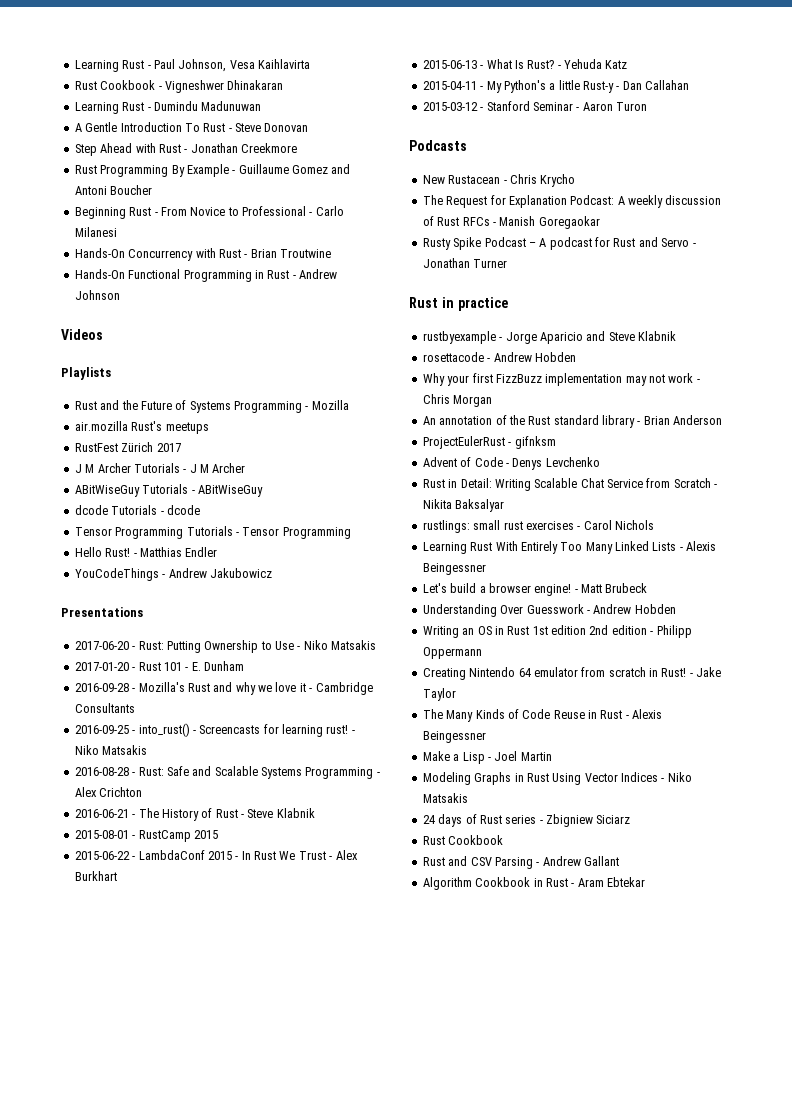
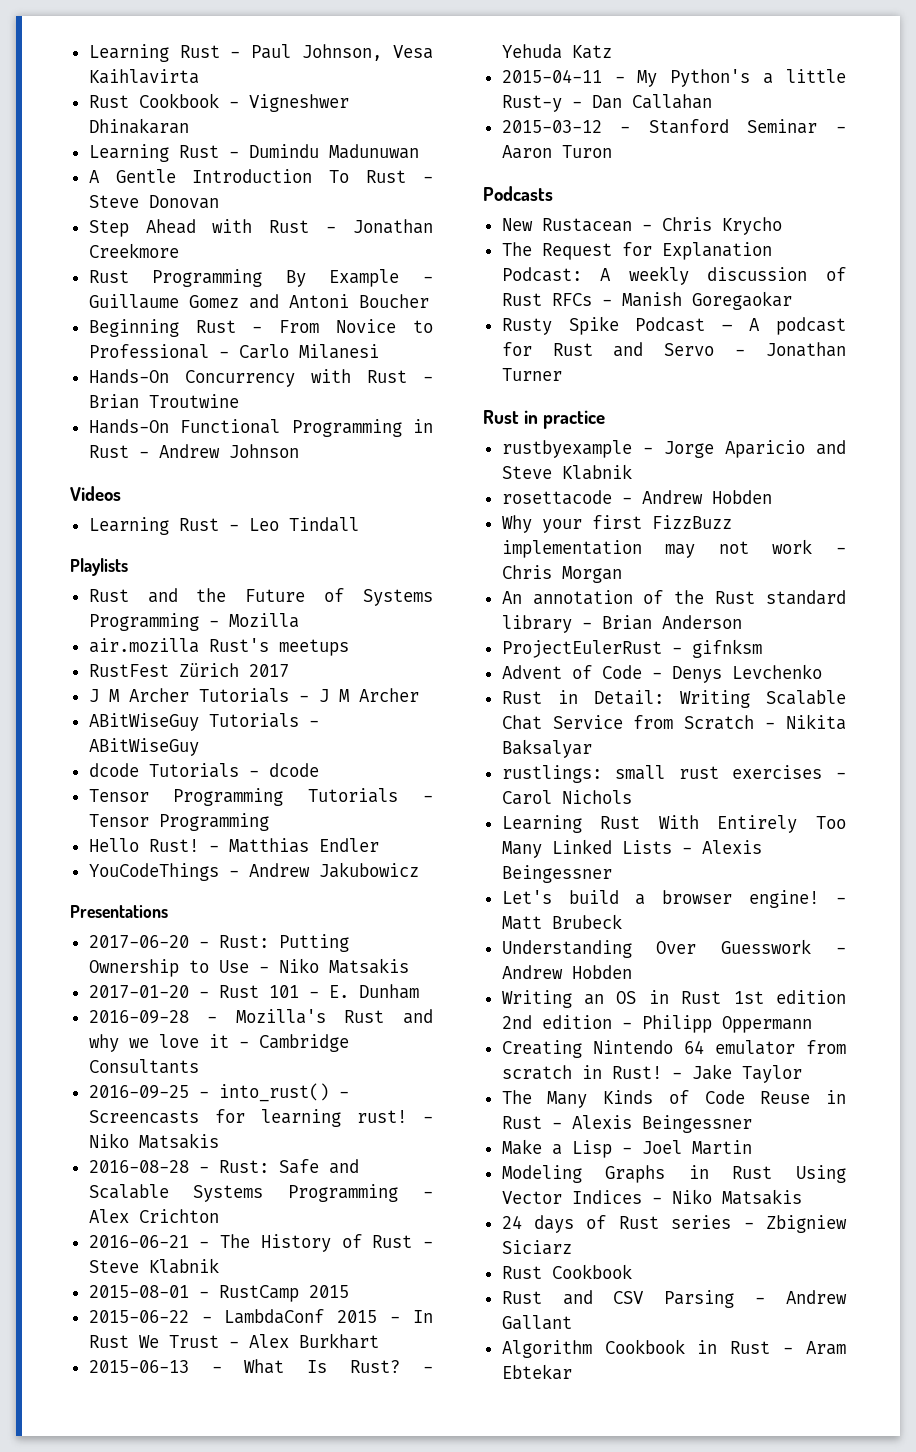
(103, 334) none -> [88,517,359,535] // Learning Rust - Leo Tindall

